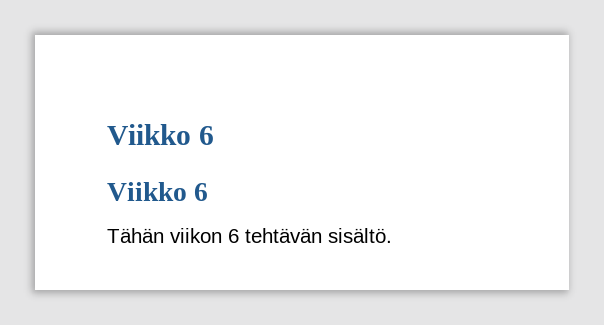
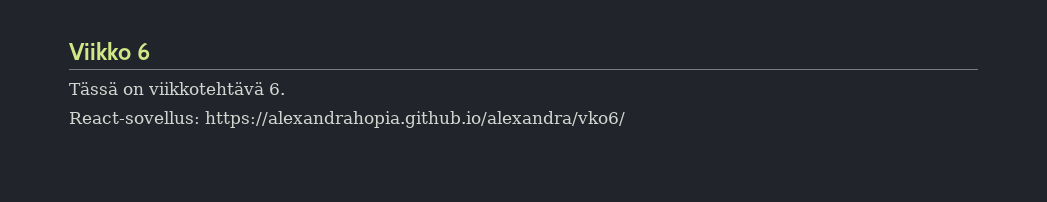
[107,124,214,145] [107,182,209,201] [107,228,392,243] Viikko 6 // Viikko 6 // Tähän viikon 6 tehtävän sisältö. -> [69,42,151,60] [69,82,285,95] [69,111,625,128] Viikko 6 // Tässä on viikkotehtävä 6. // React-sovellus: https://alexandrahopia.github.io/alexandra/vko6/

